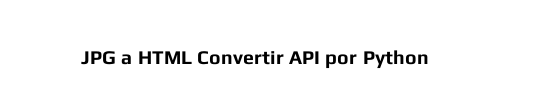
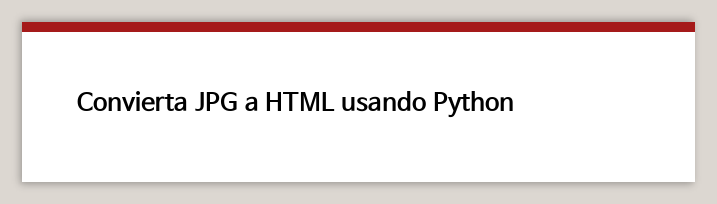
(81, 58) none -> [77,91,188,112] Convierta
[196,51,358,69] Convertir API por -> [341,91,426,112] usando

